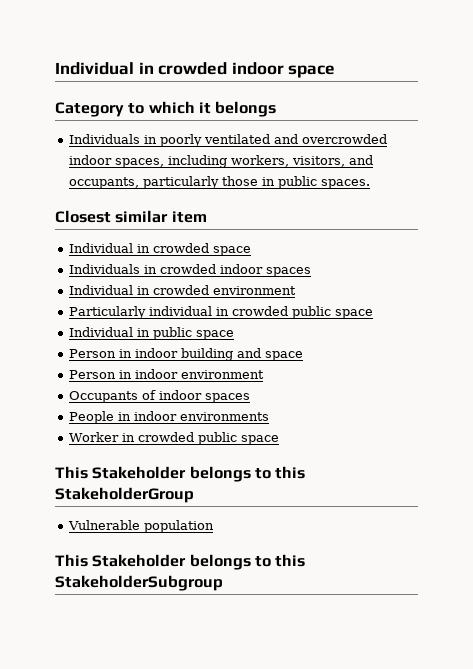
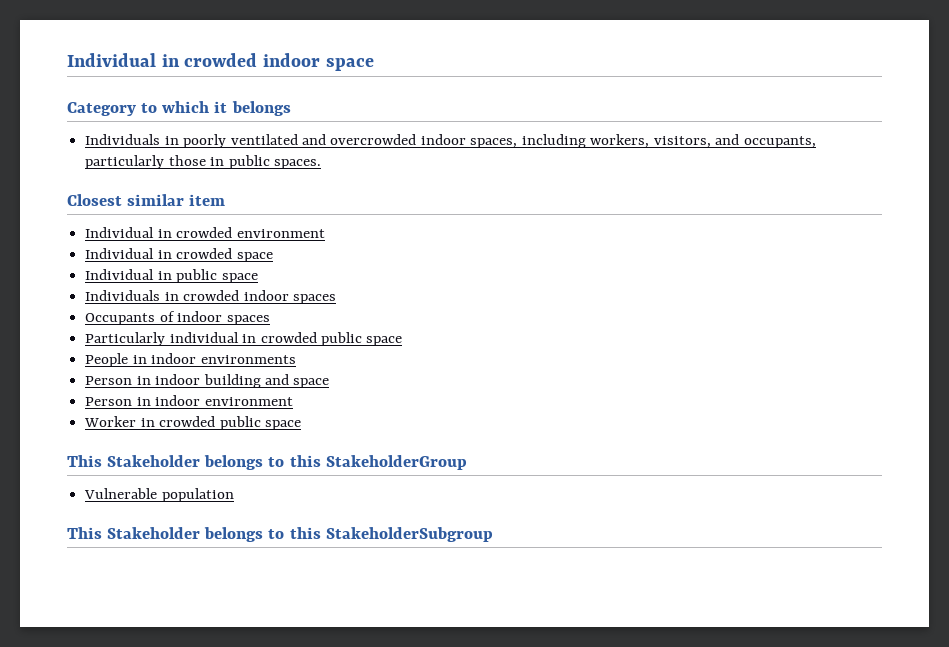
(210, 248) none -> [236,229,325,238] [85,248,273,262] [85,269,218,283] environment // Individual in crowded space // Individual in public
[69,285,297,295] Individual in crowded environment -> [85,311,270,325] Occupants of indoor spaces
[69,327,235,340] Individual in public space -> [85,353,296,367] People in indoor environments
[69,390,251,403] [69,411,270,424] // Occupants of indoor spaces // People in indoor environments -> (293, 401) none

